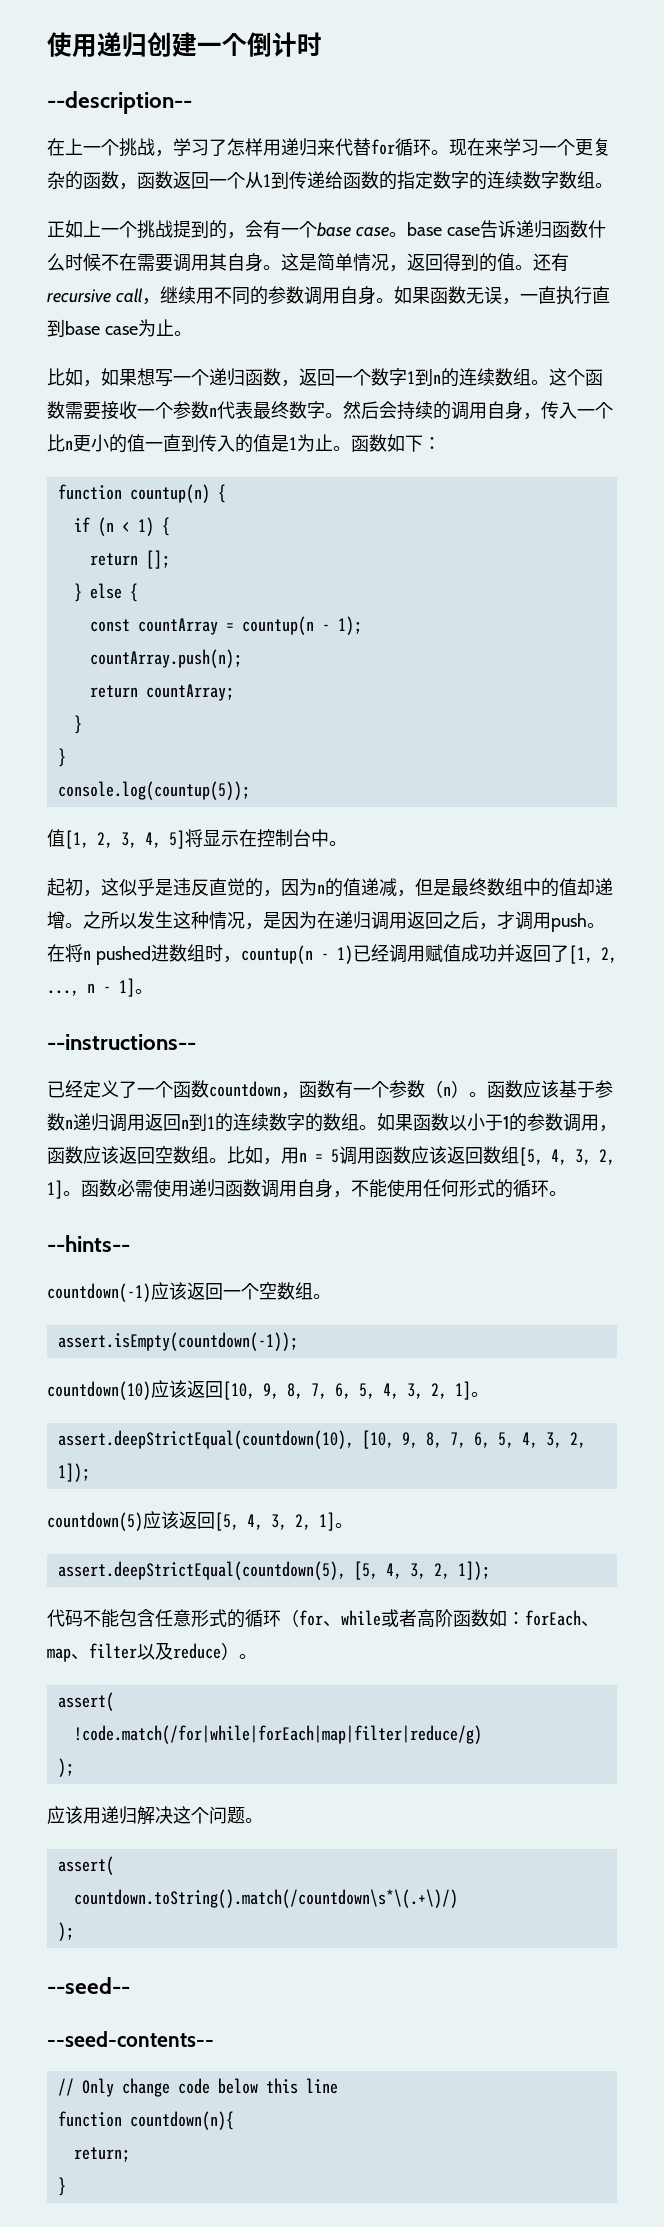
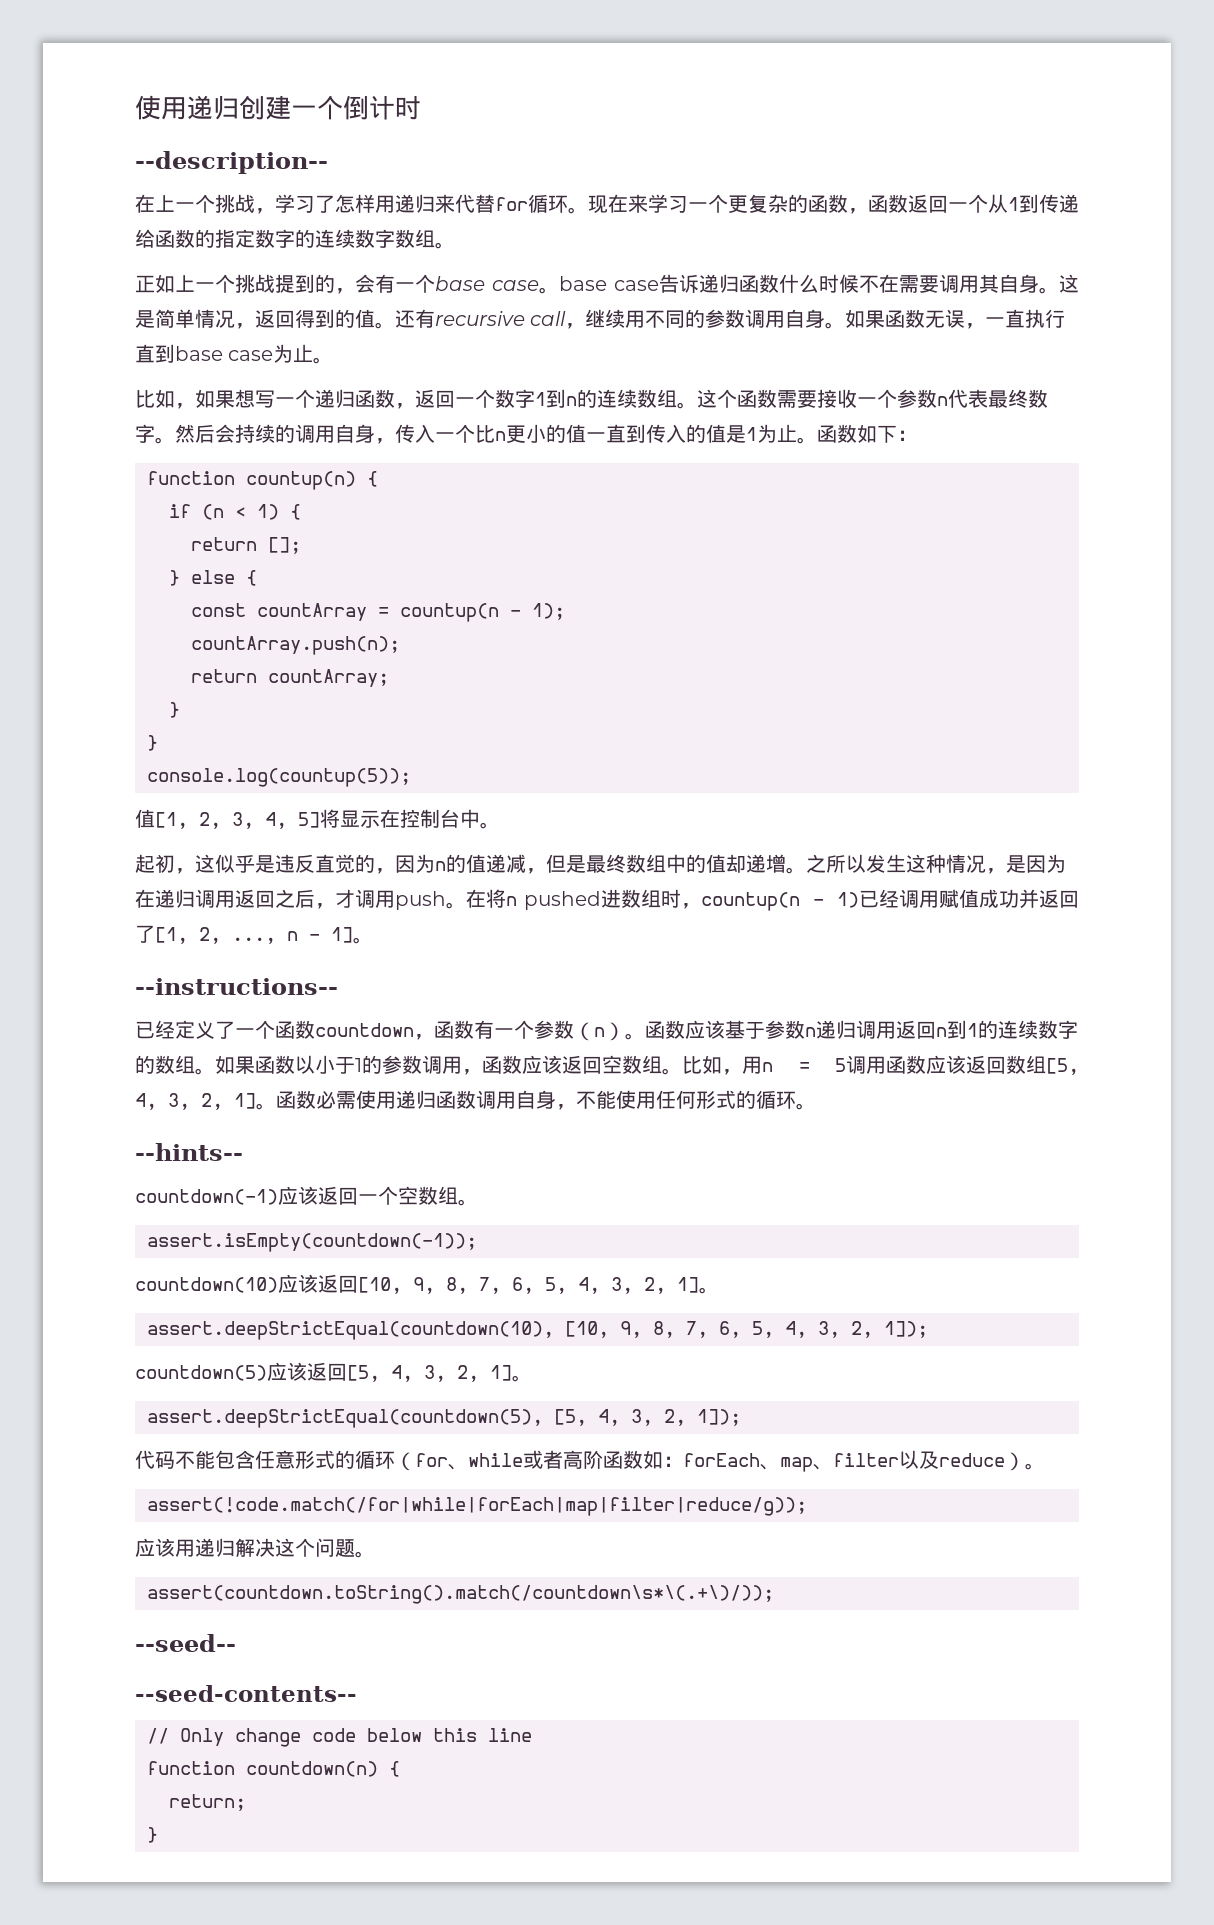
[57,1692,114,1711] [73,1725,482,1744] [57,1758,74,1777] assert( // !code.match(/for|while|forEach|map|filter|reduce/g) // ); -> [147,1497,807,1516] assert(!code.match(/for|while|forEach|map|filter|reduce/g));
[57,1856,114,1875] [73,1889,458,1908] [57,1922,74,1941] assert( // countdown.toString().match(/countdown\s*\(.+\)/) // ); -> [147,1585,774,1604] assert(countdown.toString().match(/countdown\s*\(.+\)/));
[129,2111,234,2130] countdown(n){ -> [246,1761,400,1777] countdown(n) {

